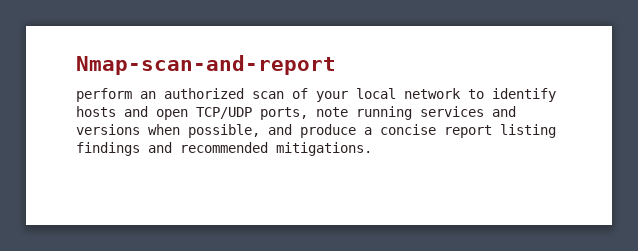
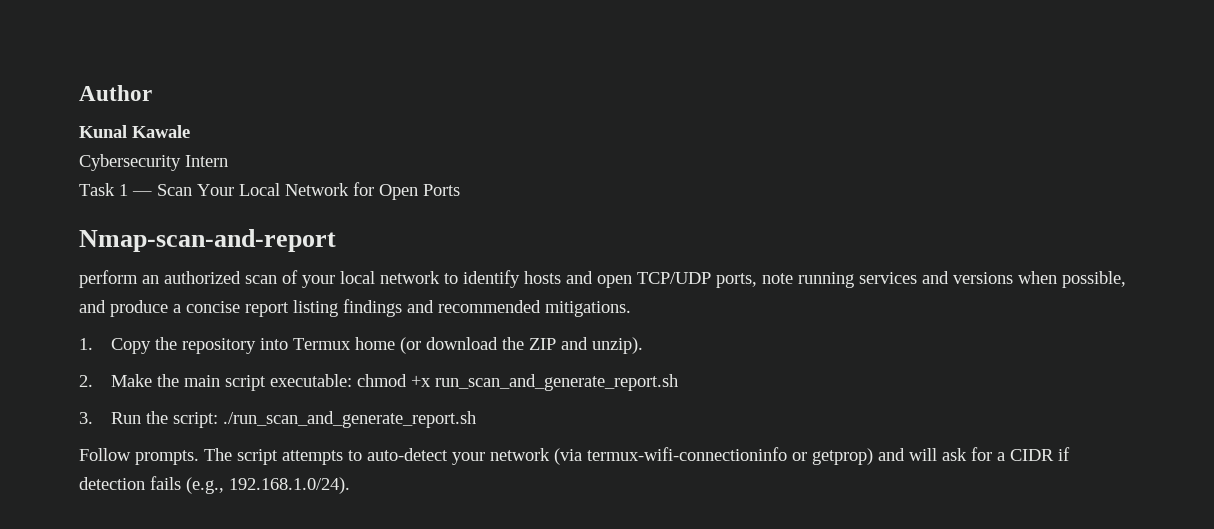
(76, 65) none -> [79,85,152,101] [79,125,190,138] [79,154,228,171] [79,182,460,200] Author // Kunal Kawale // Cybersecurity Intern // Task 1 — Scan Your Local Network for Open Ports //
(372, 149) none -> [79,337,644,354] [79,374,679,391] [79,411,477,428] [79,447,1070,465] [79,476,350,494] // 1. Copy the repository into Termux home (or download the ZIP and unzip). // 2. Make the main script executable: chmod +x run_scan_and_generate_report.sh // 3. Run the script: ./run_scan_and_generate_report.sh // Follow prompts. The script attempts to auto-detect your network (via termux-wifi-connectioninfo or getprop) and will ask for a CIDR if detection fails (e.g., 192.168.1.0/24).

